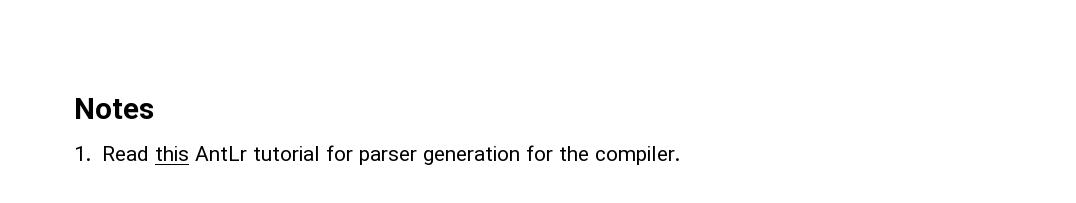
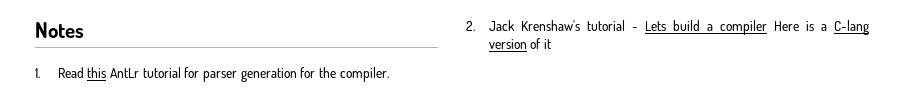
(680, 155) none -> [466,20,869,35] [488,38,552,49] // 2. Jack Krenshaw's tutorial - Lets build a compiler Here is a C-lang version of it

